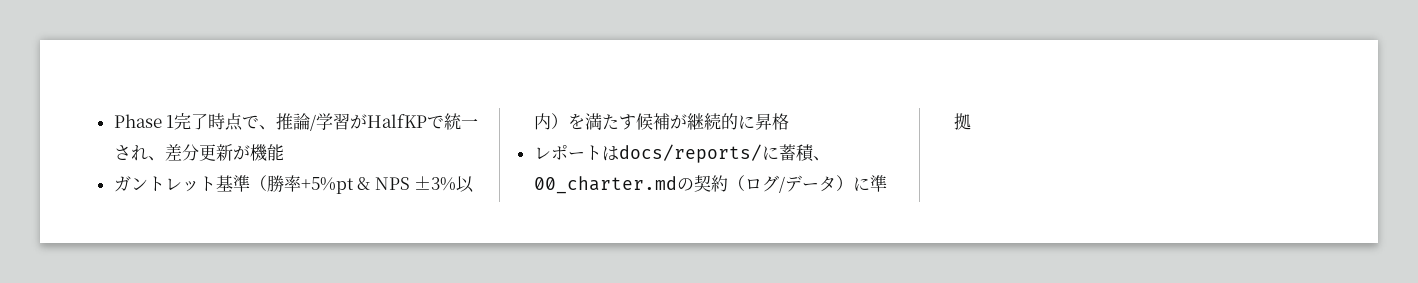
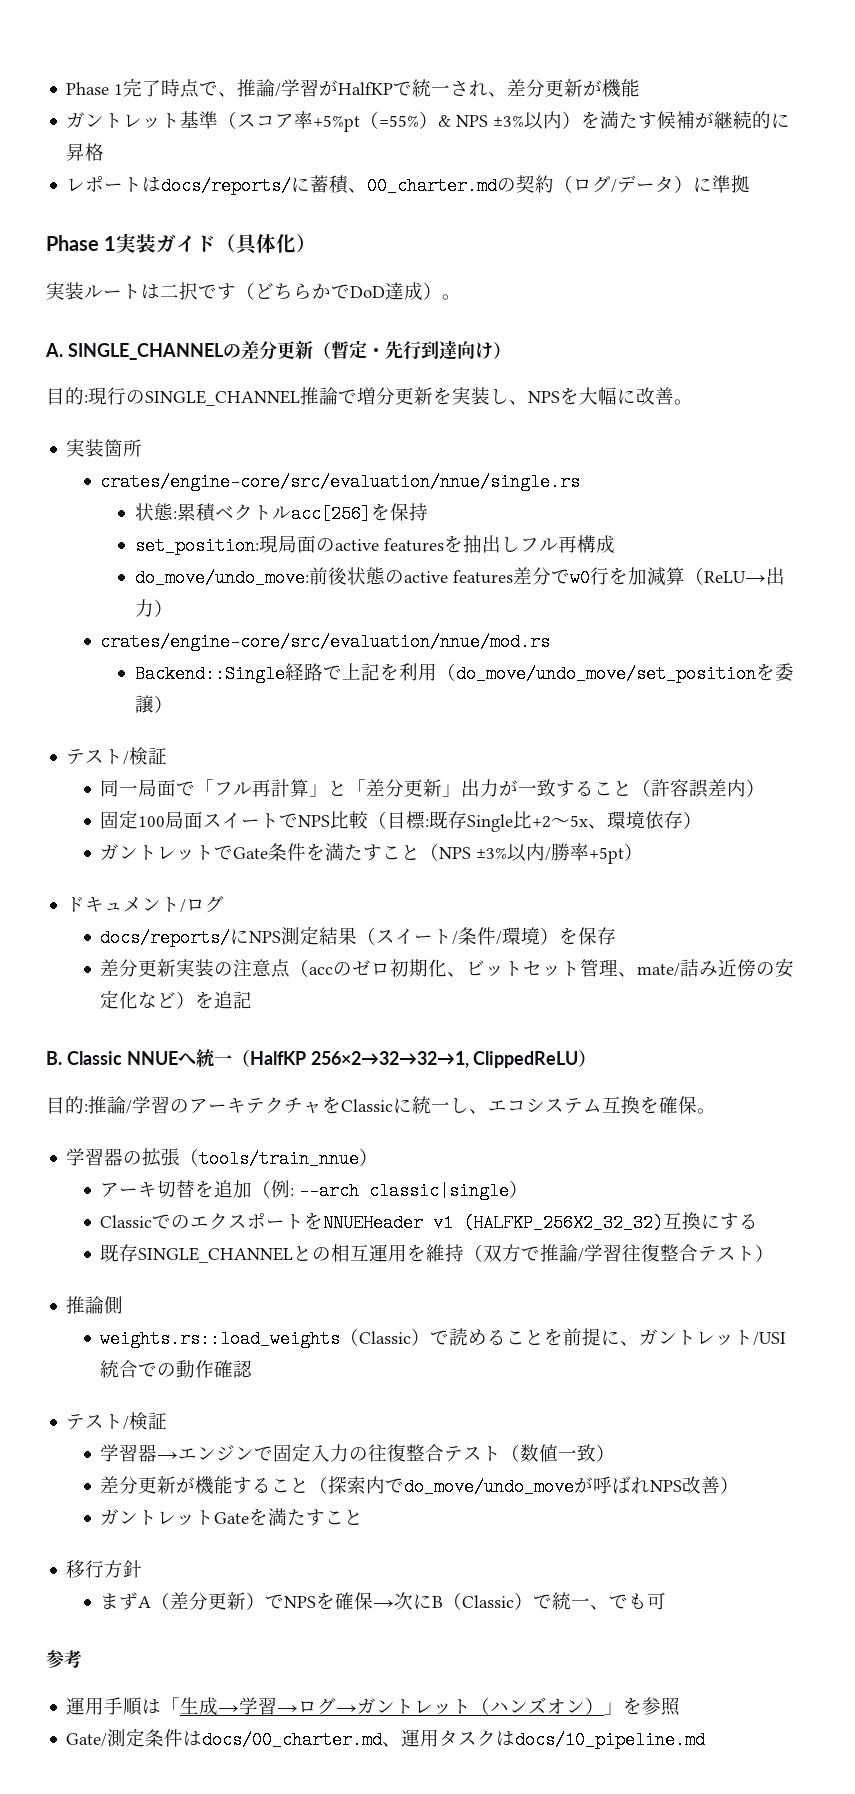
[266,175,354,194] 勝率+5%pt -> [237,111,439,132] スコア率+5%pt（=55%）
(971, 121) none -> [46,233,317,255] [46,282,461,301] [45,340,511,360] [46,387,693,406] [66,439,143,457] [100,473,581,491] [134,503,428,523] [134,535,615,555] [134,567,785,587] [134,599,173,617] [100,633,551,651] [134,663,794,683] [134,695,173,713] [66,747,168,765] [100,779,766,798] [100,810,703,832] [100,843,644,864] [66,895,225,913] [100,926,617,947] [100,958,795,978] [100,990,253,1009] [46,1049,597,1068] [46,1096,716,1114] [66,1148,379,1168] [100,1180,529,1200] [100,1212,759,1232] [100,1244,775,1263] [66,1296,124,1314] [100,1328,787,1348] [100,1360,254,1378] [66,1412,168,1430] [100,1443,616,1462] [100,1476,740,1496] [100,1508,364,1526] [66,1560,143,1578] [100,1592,667,1610] [46,1650,82,1668] [66,1697,681,1716] [66,1728,706,1749] // Phase 1実装ガイド（具体化） // 実装ルートは二択です（どちらかでDoD達成）。 // A. SINGLE_CHANNELの差分更新（暫定・先行到達向け） // 目的:現行のSINGLE_CHANNEL推論で増分更新を実装し、NPSを大幅に改善。 // 実装箇所 // crates/engine-core/src/evaluation/nnue/single.rs // 状態:累積ベクトルacc[256]を保持 // set_position:現局面のactive featuresを抽出しフル再構成 // do_move/undo_move:前後状態のactive features差分でw0行を加減算（ReLU→出力） // crates/engine-core/src/evaluation/nnue/mod.rs // Backend::Single経路で上記を利用（do_move/undo_move/set_positionを委譲） // テスト/検証 // 同一局面で「フル再計算」と「差分更新」出力が一致すること（許容誤差内） // 固定100局面スイートでNPS比較（目標:既存Single比+2〜5x、環境依存） // ガントレットでGate条件を満たすこと（NPS ±3%以内/勝率+5pt） // ドキュメント/ログ // docs/reports/にNPS測定結果（スイート/条件/環境）を保存 // 差分更新実装の注意点（accのゼロ初期化、ビットセット管理、mate/詰み近傍の安定化など）を追記 // B. Classic NNUEへ統一（HalfKP 256×2→32→32→1, ClippedReLU） // 目的:推論/学習のアーキテクチャをClassicに統一し、エコシステム互換を確保。 // 学習器の拡張（tools/train_nnue） // アーキ切替を追加（例: --arch classic|single） // ClassicでのエクスポートをNNUEHeader v1 (HALFKP_256X2_32_32)互換にする // 既存SINGLE_CHANNELとの相互運用を維持（双方で推論/学習往復整合テスト） // 推論側 // weights.rs::load_weights（Classic）で読めることを前提に、ガントレット/USI統合での動作確認 // テスト/検証 // 学習器→エンジンで固定入力の往復整合テスト（数値一致） // 差分更新が機能すること（探索内でdo_move/undo_moveが呼ばれNPS改善） // ガントレットGateを満たすこと // 移行方針 // まずA（差分更新）でNPSを確保→次にB（Classic）で統一、でも可 // 参考 // 運用手順は「生成→学習→ログ→ガントレット（ハンズオン）」を参照 // Gate/測定条件はdocs/00_charter.md、運用タスクはdocs/10_pipeline.md

